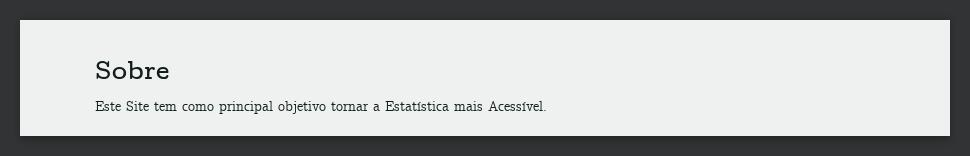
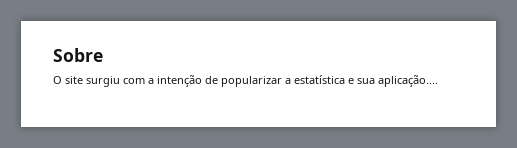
[95,101,547,114] Este Site tem como principal objetivo tornar a Estatística mais Acessível. -> [53,75,438,87] O site surgiu com a intenção de popularizar a estatística e sua aplicação....

